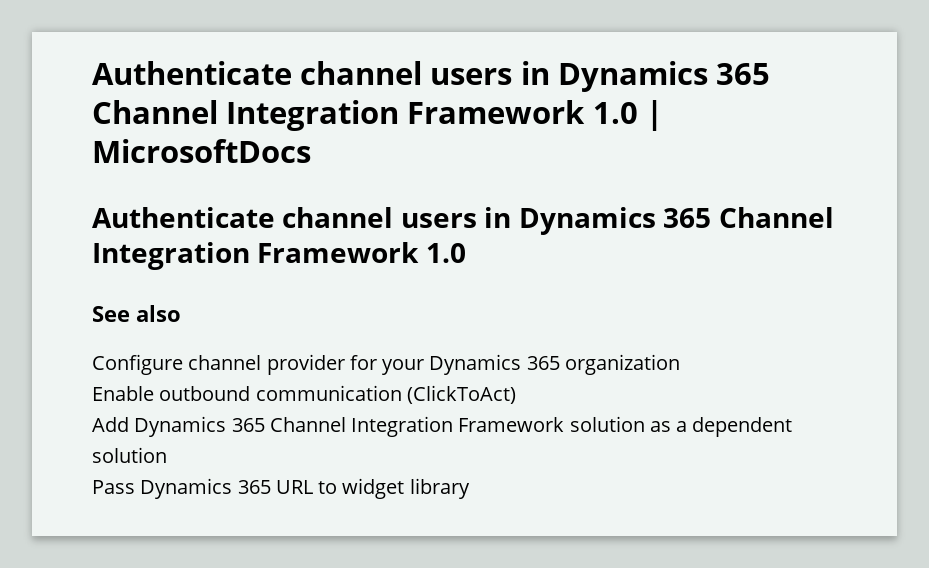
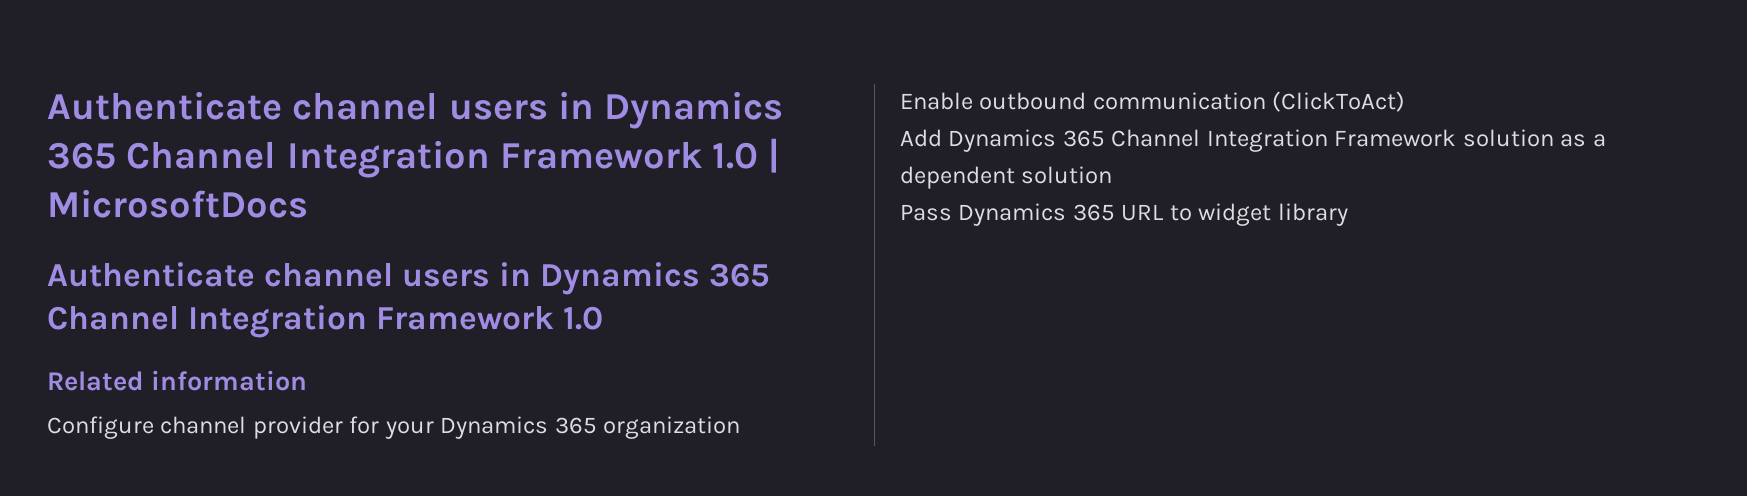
[92,305,181,322] See also -> [47,370,308,391] Related information

